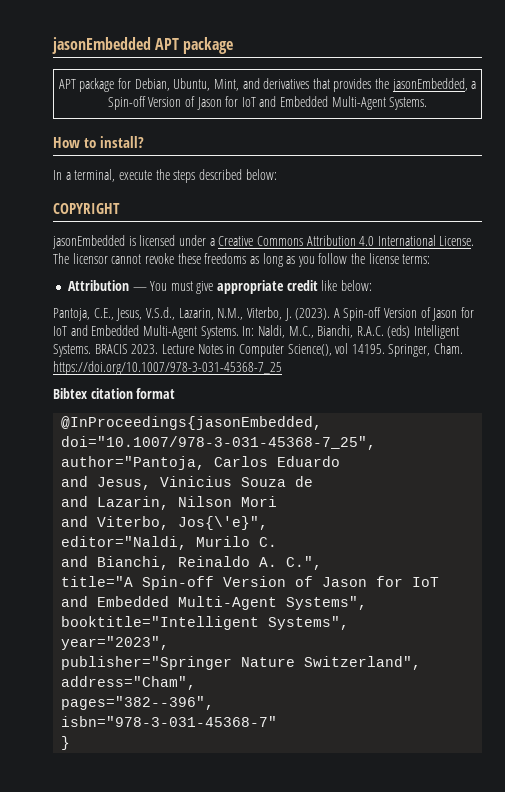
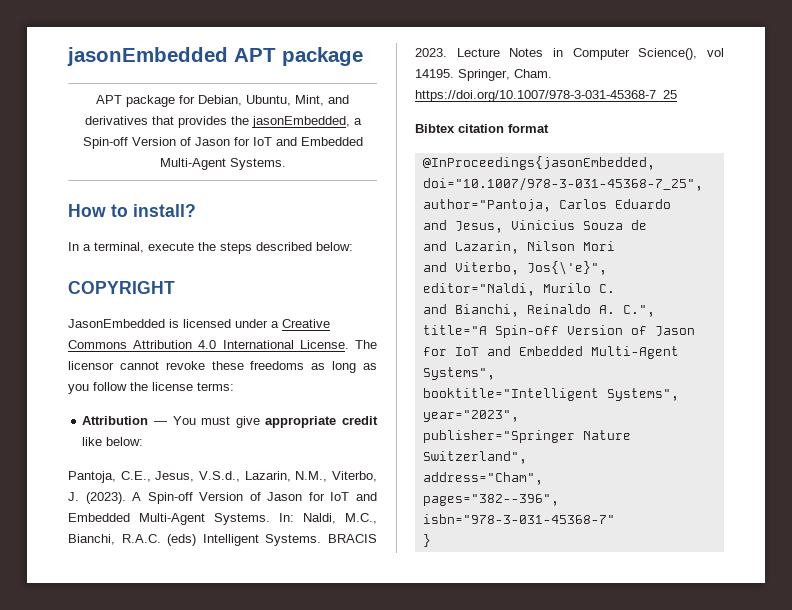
[52,235,125,249] jasonEmbedded -> [68,319,165,328] JasonEmbedded

